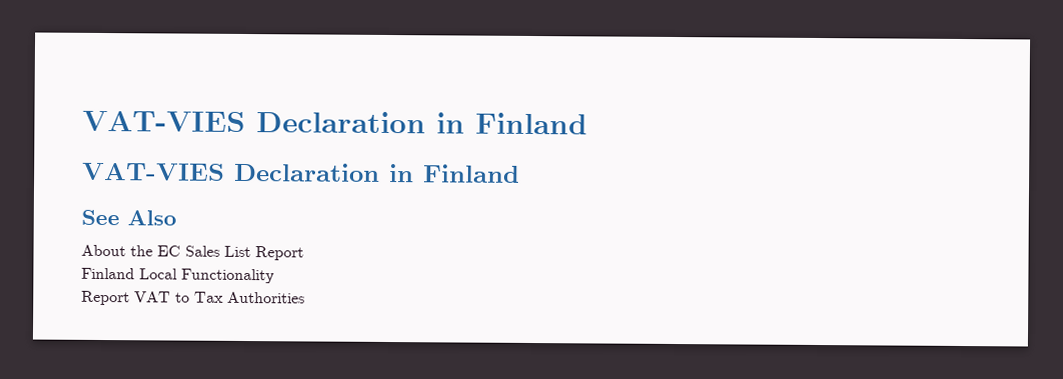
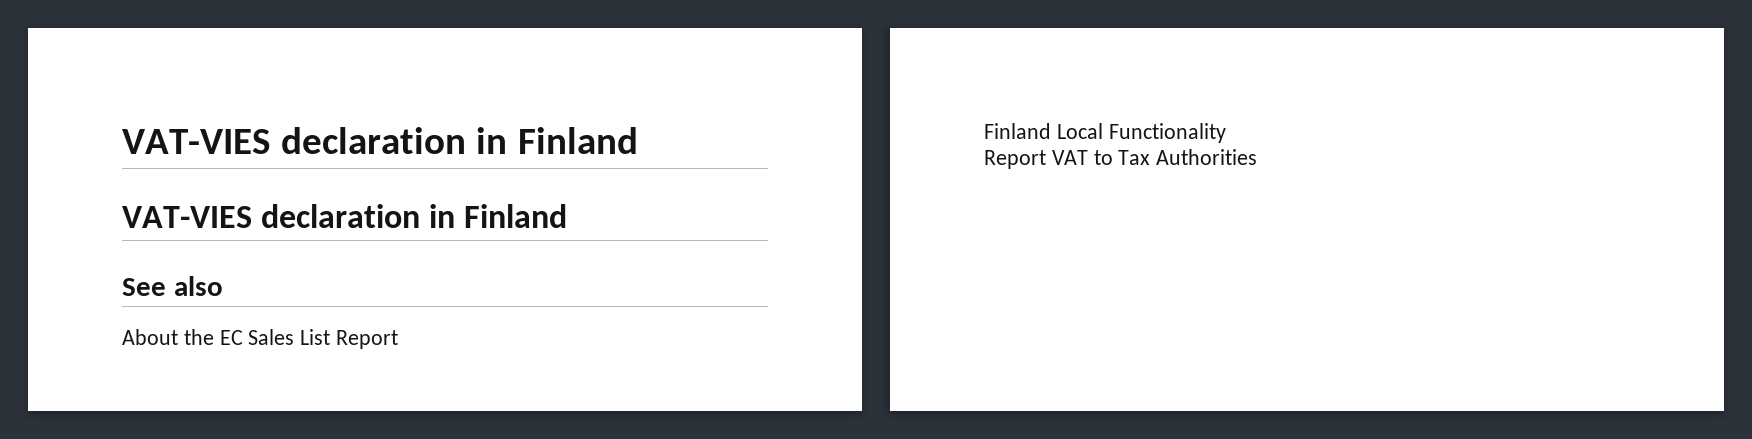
[82,110,426,134] VAT-VIES Declaration -> [122,127,466,154] VAT-VIES declaration
[234,162,380,182] Declaration -> [261,204,421,228] declaration
[127,210,177,226] Also -> [173,276,223,296] also

